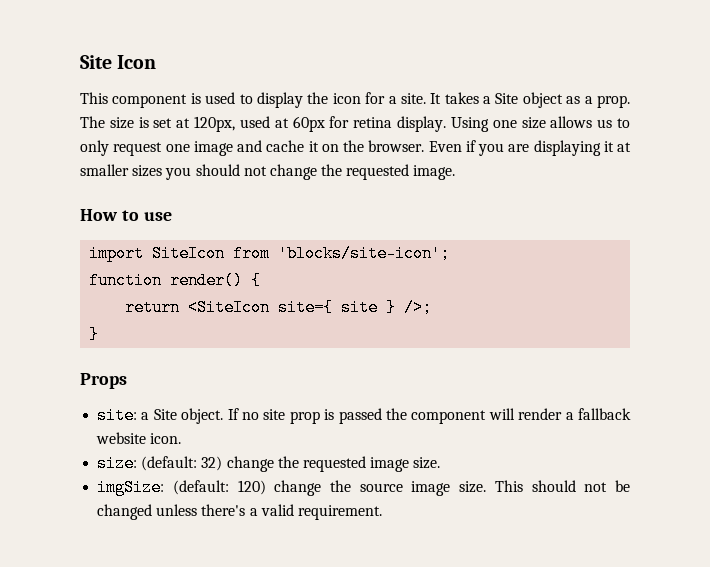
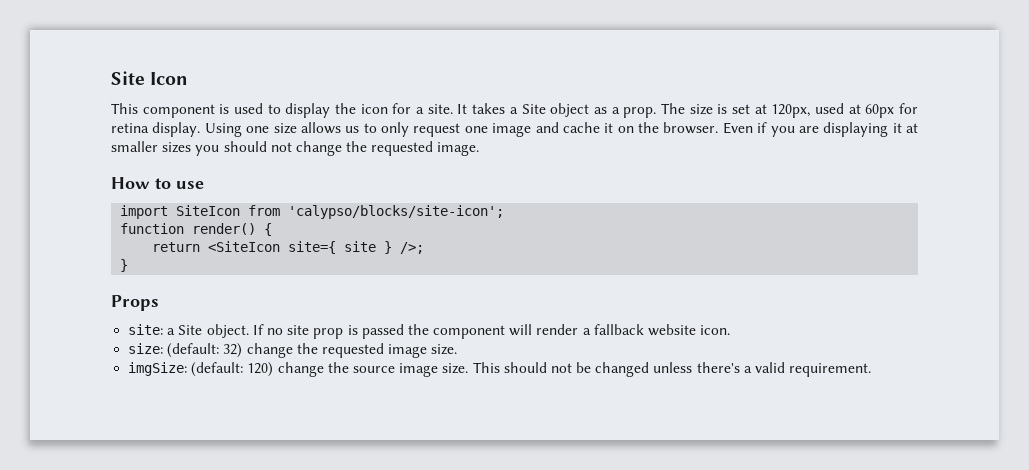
[278,245,451,262] 'blocks/site-icon'; -> [288,205,505,219] 'calypso/blocks/site-icon';

